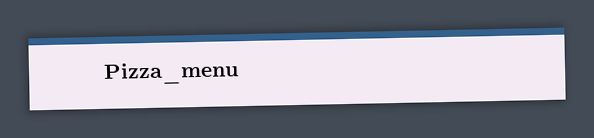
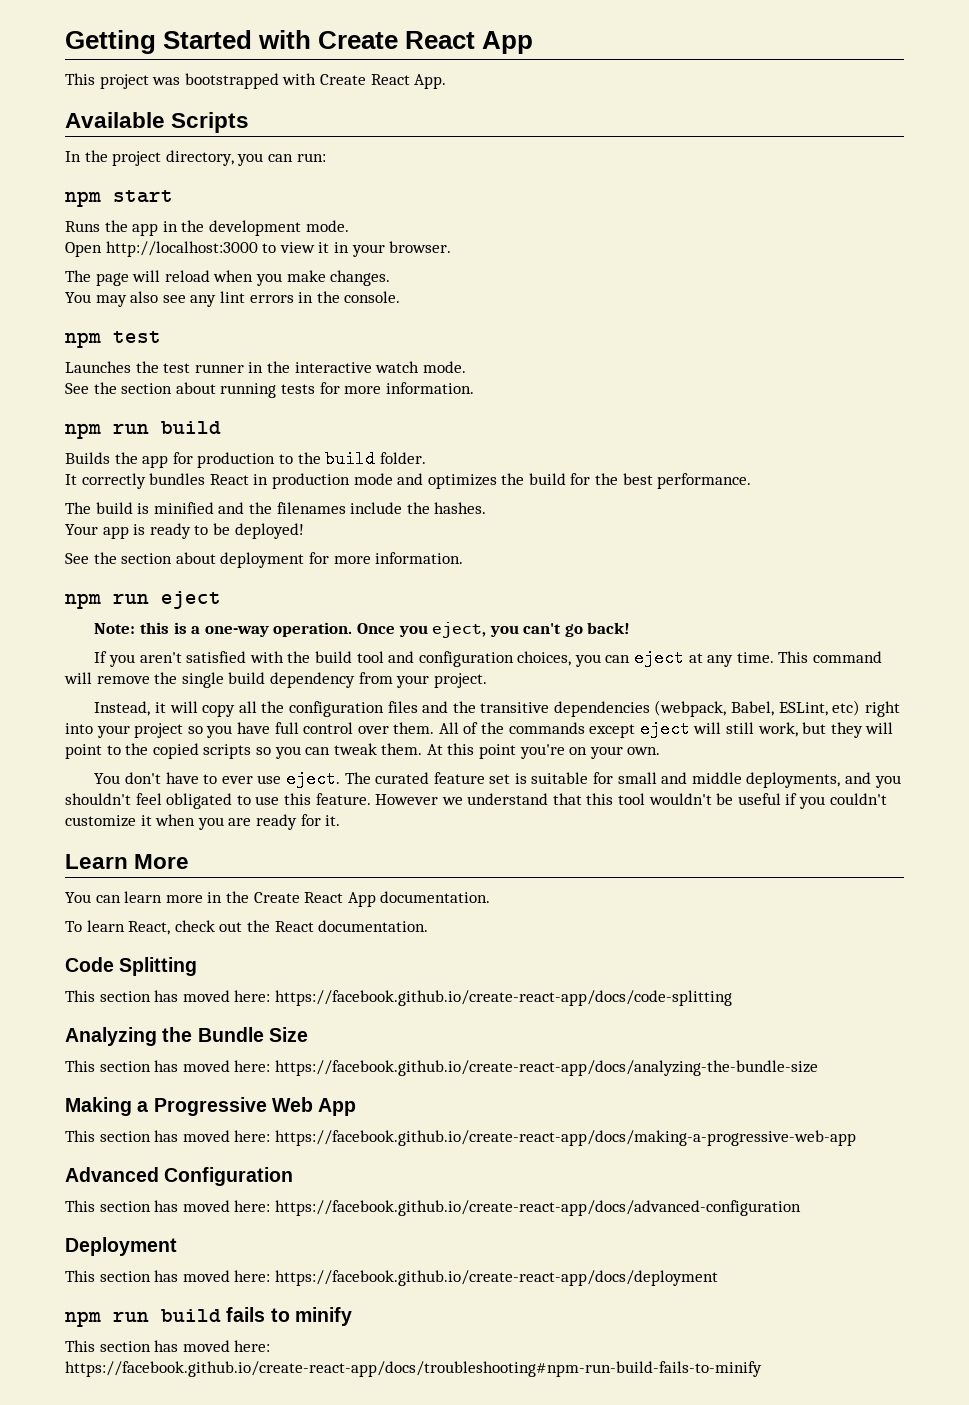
[103,61,239,85] Pizza_menu -> [65,30,534,54] [65,73,447,89] [65,112,250,133] [65,150,326,166] [65,190,173,207] [65,220,349,236] [65,241,452,257] [65,270,391,286] [65,291,401,307] [65,331,161,348] [65,361,466,373] [65,382,474,398] [65,421,221,439] [65,450,426,468] [65,473,752,489] [65,502,487,514] [65,523,304,539] [65,552,464,568] [65,591,221,609] [94,622,631,638] [94,649,882,667] [64,672,487,688] [94,700,900,717] [65,720,894,738] [65,743,661,759] [94,770,901,788] [65,793,887,809] [65,814,341,830] [65,854,190,869] [65,891,491,907] [65,920,429,935] [65,957,198,976] [65,990,732,1006] [65,1027,308,1046] [65,1060,818,1076] [65,1097,357,1116] [65,1130,856,1146] [65,1167,294,1186] [65,1200,801,1216] [65,1237,177,1256] [65,1270,718,1286] [65,1307,352,1327] [65,1340,271,1352] [65,1361,762,1377] Getting Started with Create React App // This project was bootstrapped with Create React App. // Available Scripts // In the project directory, you can run: // npm start // Runs the app in the development mode. // Open http://localhost:3000 to view it in your browser. // The page will reload when you make changes. // You may also see any lint errors in the console. // npm test // Launches the test runner in the interactive watch mode. // See the section about running tests for more information. // npm run build // Builds the app for production to the build folder. // It correctly bundles React in production mode and optimizes the build for the best performance. // The build is minified and the filenames include the hashes. // Your app is ready to be deployed! // See the section about deployment for more information. // npm run eject // Note: this is a one-way operation. Once you eject, you can't go back! // If you aren't satisfied with the build tool and configuration choices, you can eject at any time. This command will remove the single build dependency from your project. // Instead, it will copy all the configuration files and the transitive dependencies (webpack, Babel, ESLint, etc) right into your project so you have full control over them. All of the commands except eject will still work, but they will point to the copied scripts so you can tweak them. At this point you're on your own. // You don't have to ever use eject. The curated feature set is suitable for small and middle deployments, and you shouldn't feel obligated to use this feature. However we understand that this tool wouldn't be useful if you couldn't customize it when you are ready for it. // Learn More // You can learn more in the Create React App documentation. // To learn React, check out the React documentation. // Code Splitting // This section has moved here: https://facebook.github.io/create-react-app/docs/code-splitting // Analyzing the Bundle Size // This section has moved here: https://facebook.github.io/create-react-app/docs/analyzing-the-bundle-size // Making a Progressive Web App // This section has moved here: https://facebook.github.io/create-react-app/docs/making-a-progressive-web-app // Advanced Configuration // This section has moved here: https://facebook.github.io/create-react-app/docs/advanced-configuration // Deployment // This section has moved here: https://facebook.github.io/create-react-app/docs/deployment // npm run build fails to minify // This section has moved here: https://facebook.github.io/create-react-app/docs/troubleshooting#npm-run-build-fails-to-minify

